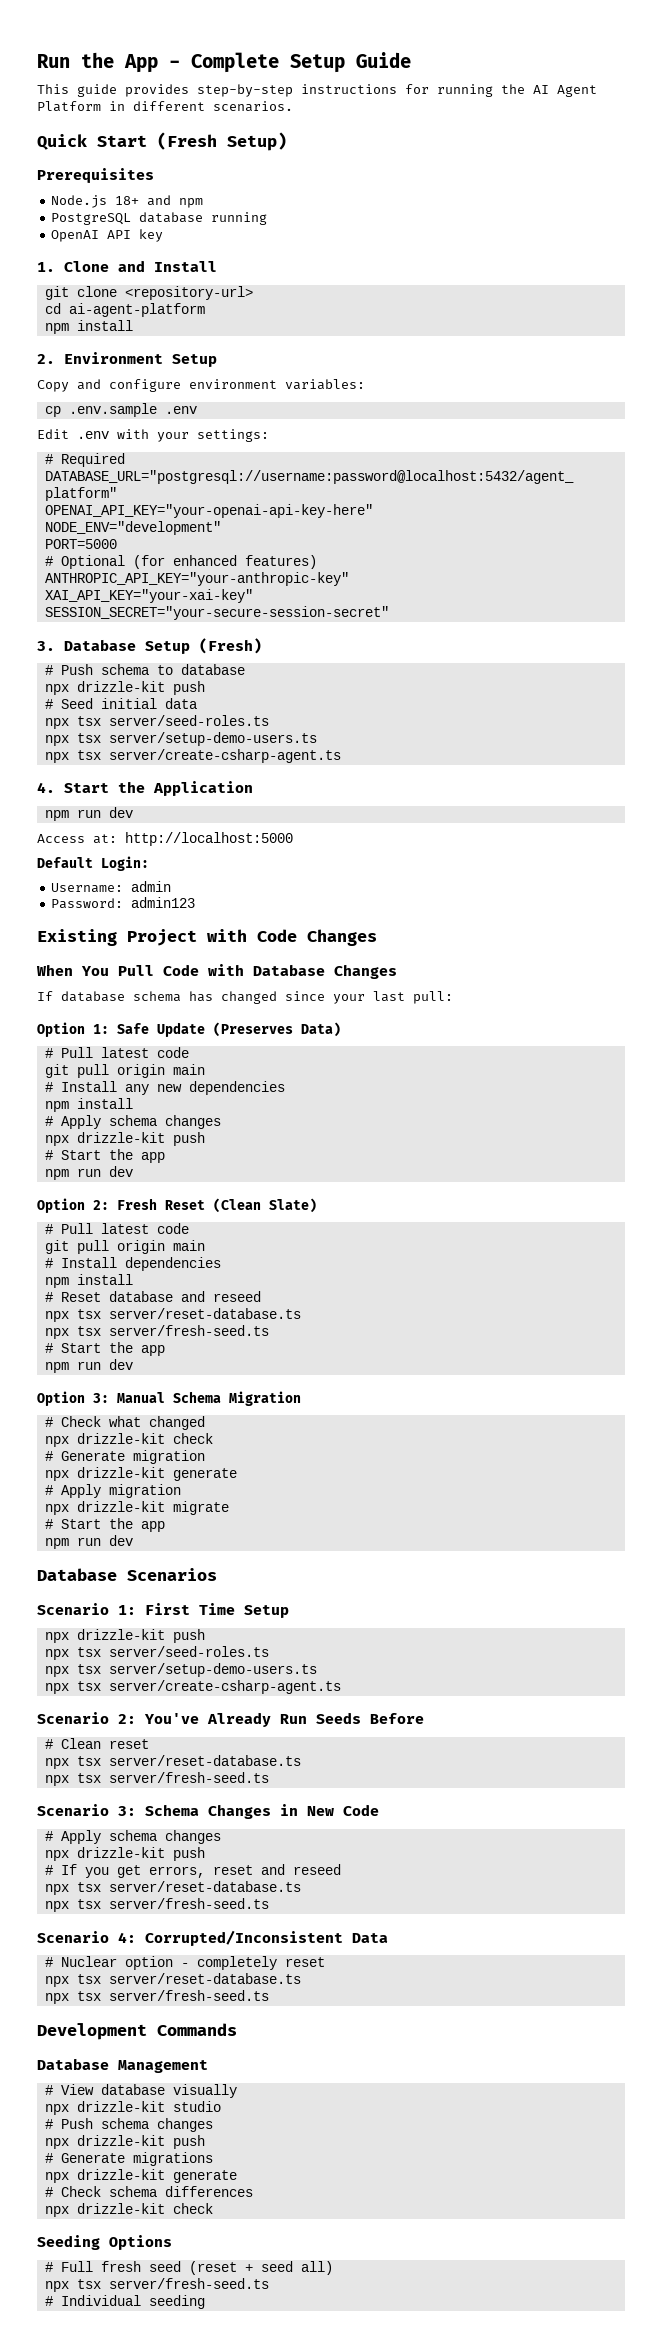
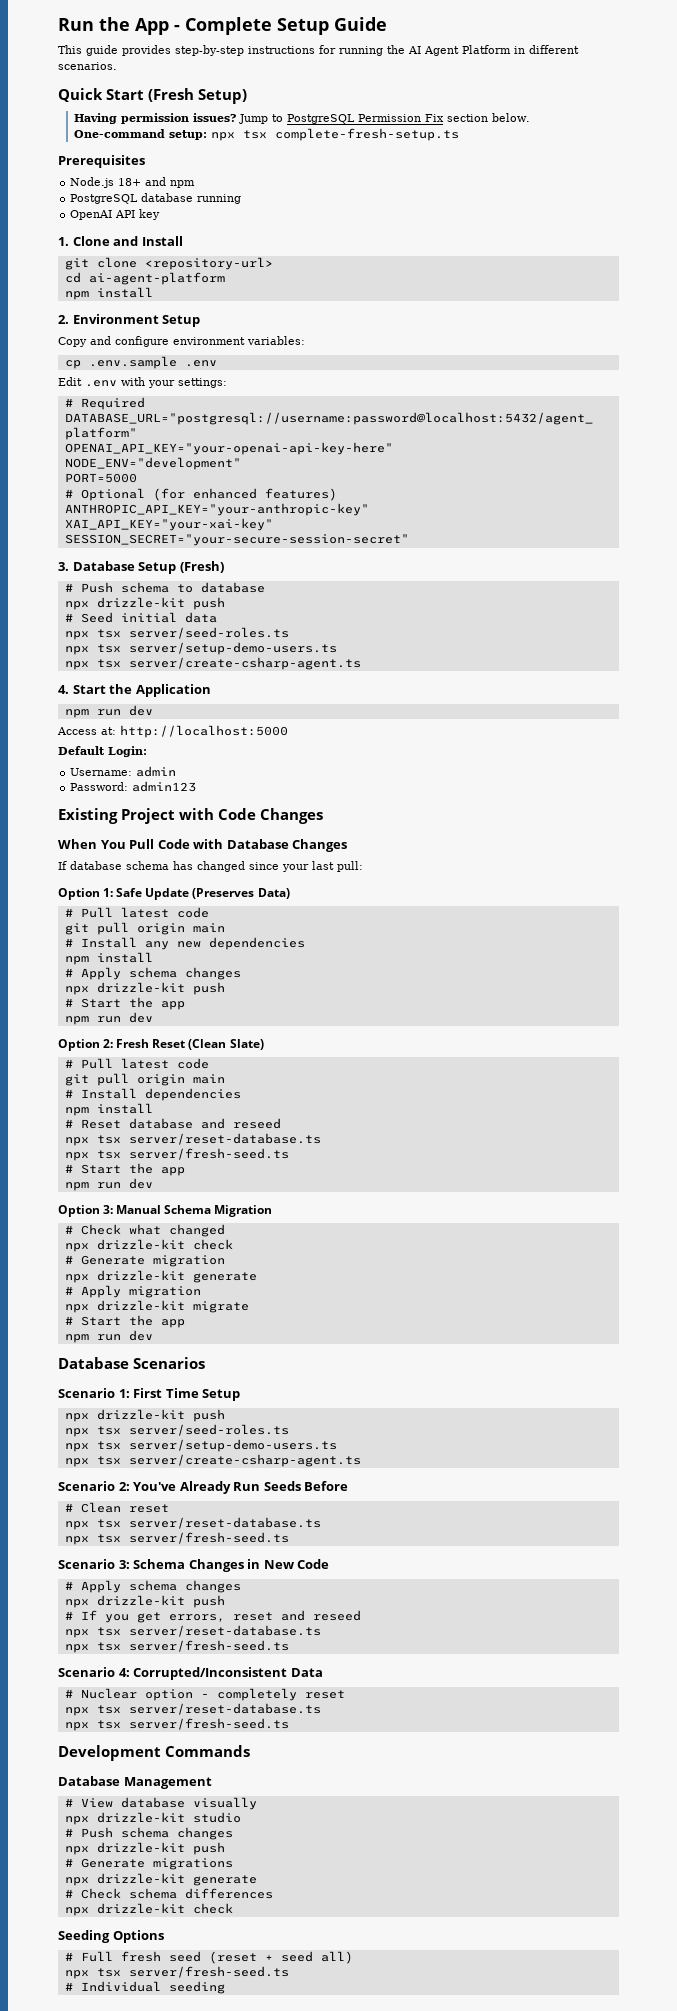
(287, 141) none -> [73,113,530,124] [73,128,459,141] // Having permission issues? Jump to PostgreSQL Permission Fix section below. One-command setup: npx tsx complete-fresh-setup.ts

